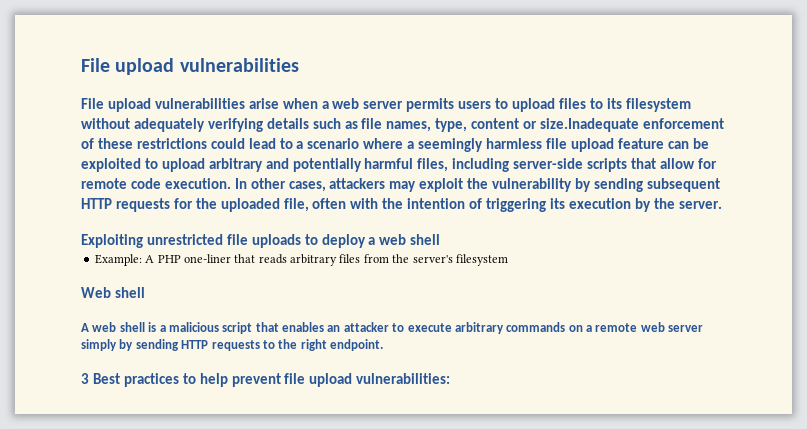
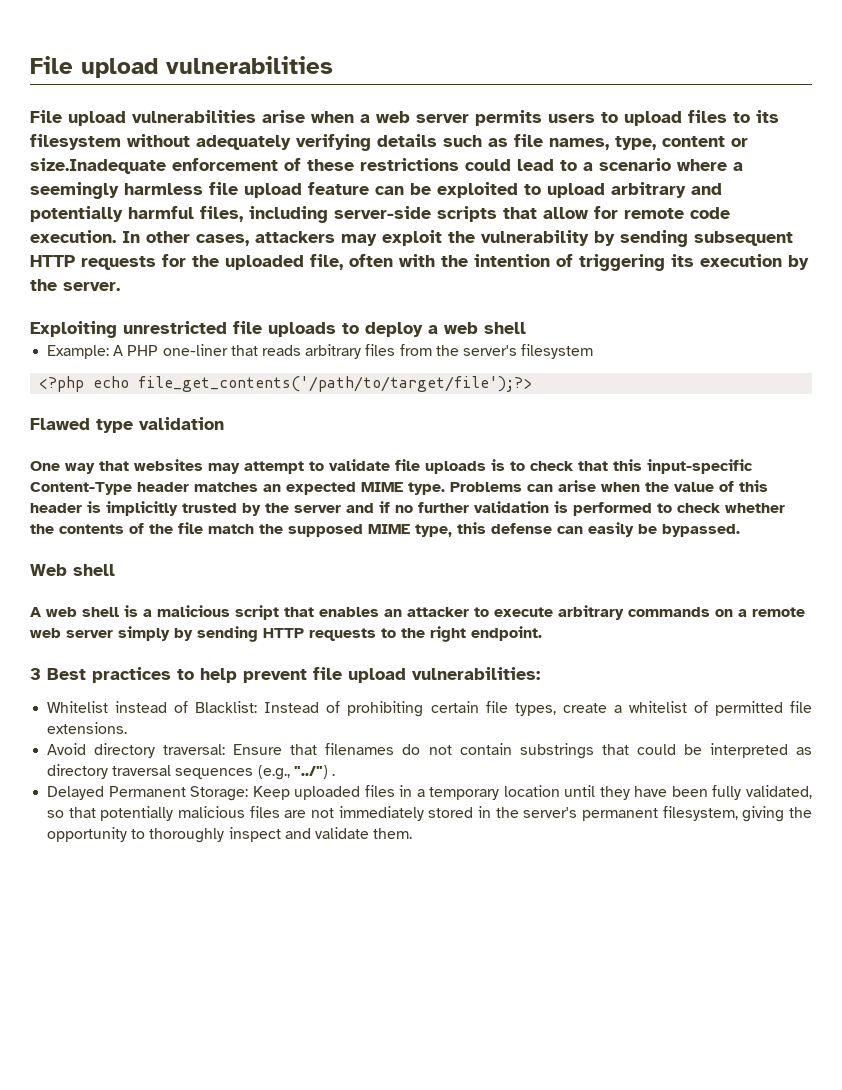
(508, 260) none -> [39,376,533,392] [30,417,224,433] [30,459,753,474] [30,480,768,495] [30,501,785,516] [30,522,740,537] // <?php echo file_get_contents('/path/to/target/file');?> // Flawed type validation // One way that websites may attempt to validate file uploads is to check that this input-specific Content-Type header matches an expected MIME type. Problems can arise when the value of this header is implicitly trusted by the server and if no further validation is performed to check whether the contents of the file match the supposed MIME type, this defense can easily be bypassed.
(451, 378) none -> [47,701,813,717] [47,722,128,734] [47,743,813,759] [47,764,335,780] [47,785,812,801] [47,806,812,822] [47,827,413,843] // Whitelist instead of Blacklist: Instead of prohibiting certain file types, create a whitelist of permitted file extensions. // Avoid directory traversal: Ensure that filenames do not contain substrings that could be interpreted as directory traversal sequences (e.g., "../") . // Delayed Permanent Storage: Keep uploaded files in a temporary location until they have been fully validated, so that potentially malicious files are not immediately stored in the server's permanent filesystem, giving the opportunity to thoroughly inspect and validate them.

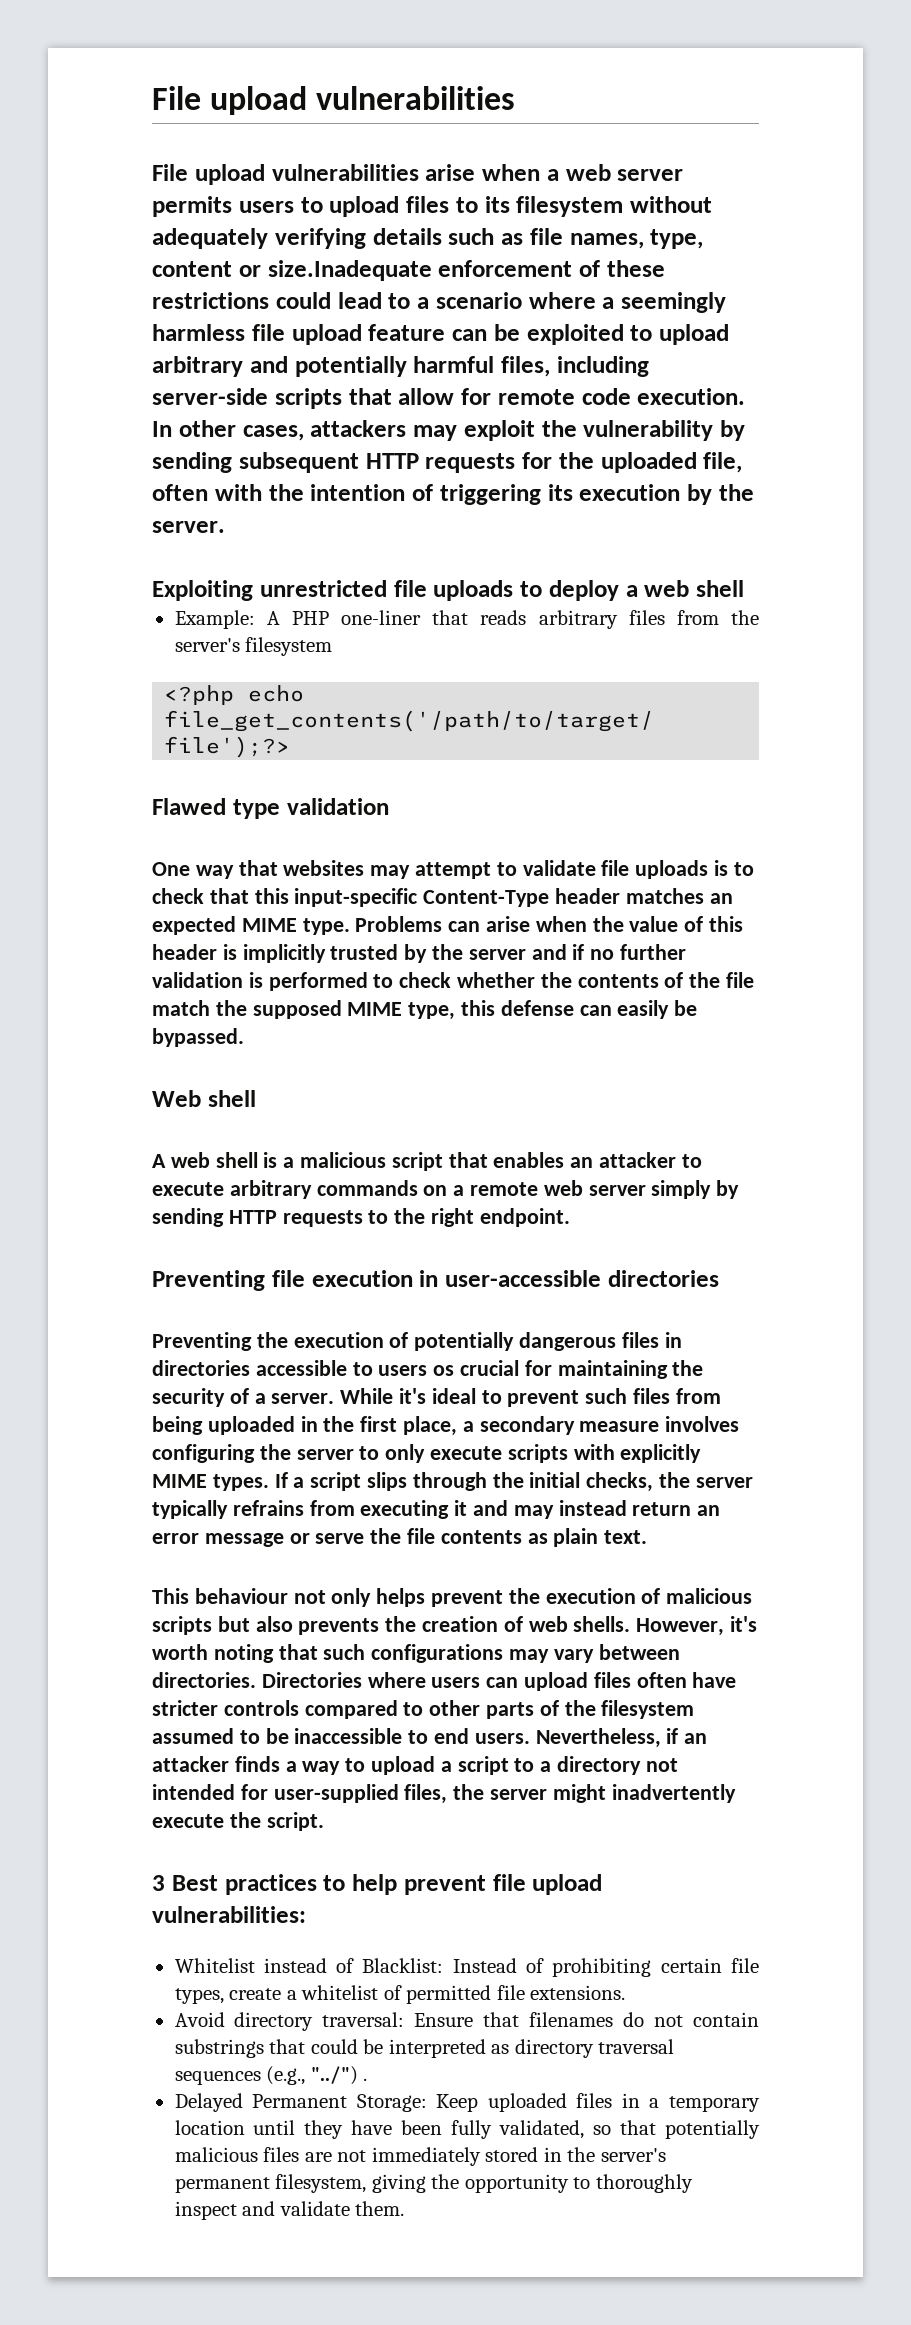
(542, 633) none -> [152,1270,719,1291] [152,1332,682,1351] [152,1360,704,1379] [152,1388,721,1407] [152,1416,740,1436] [152,1444,702,1463] [152,1472,753,1492] [152,1500,721,1519] [152,1528,648,1547] [152,1588,753,1607] [152,1616,758,1636] [152,1644,680,1663] [152,1672,737,1691] [152,1700,695,1719] [152,1728,708,1748] [152,1756,678,1775] [152,1784,736,1804] [152,1812,324,1831] // Preventing file execution in user-accessible directories // Preventing the execution of potentially dangerous files in directories accessible to users os crucial for maintaining the security of a server. While it's ideal to prevent such files from being uploaded in the first place, a secondary measure involves configuring the server to only execute scripts with explicitly MIME types. If a script slips through the initial checks, the server typically refrains from executing it and may instead return an error message or serve the file contents as plain text. // This behaviour not only helps prevent the execution of malicious scripts but also prevents the creation of web shells. However, it's worth noting that such configurations may vary between directories. Directories where users can upload files often have stricter controls compared to other parts of the filesystem assumed to be inaccessible to end users. Nevertheless, if an attacker finds a way to upload a script to a directory not intended for user-supplied files, the server might inadvertently execute the script.

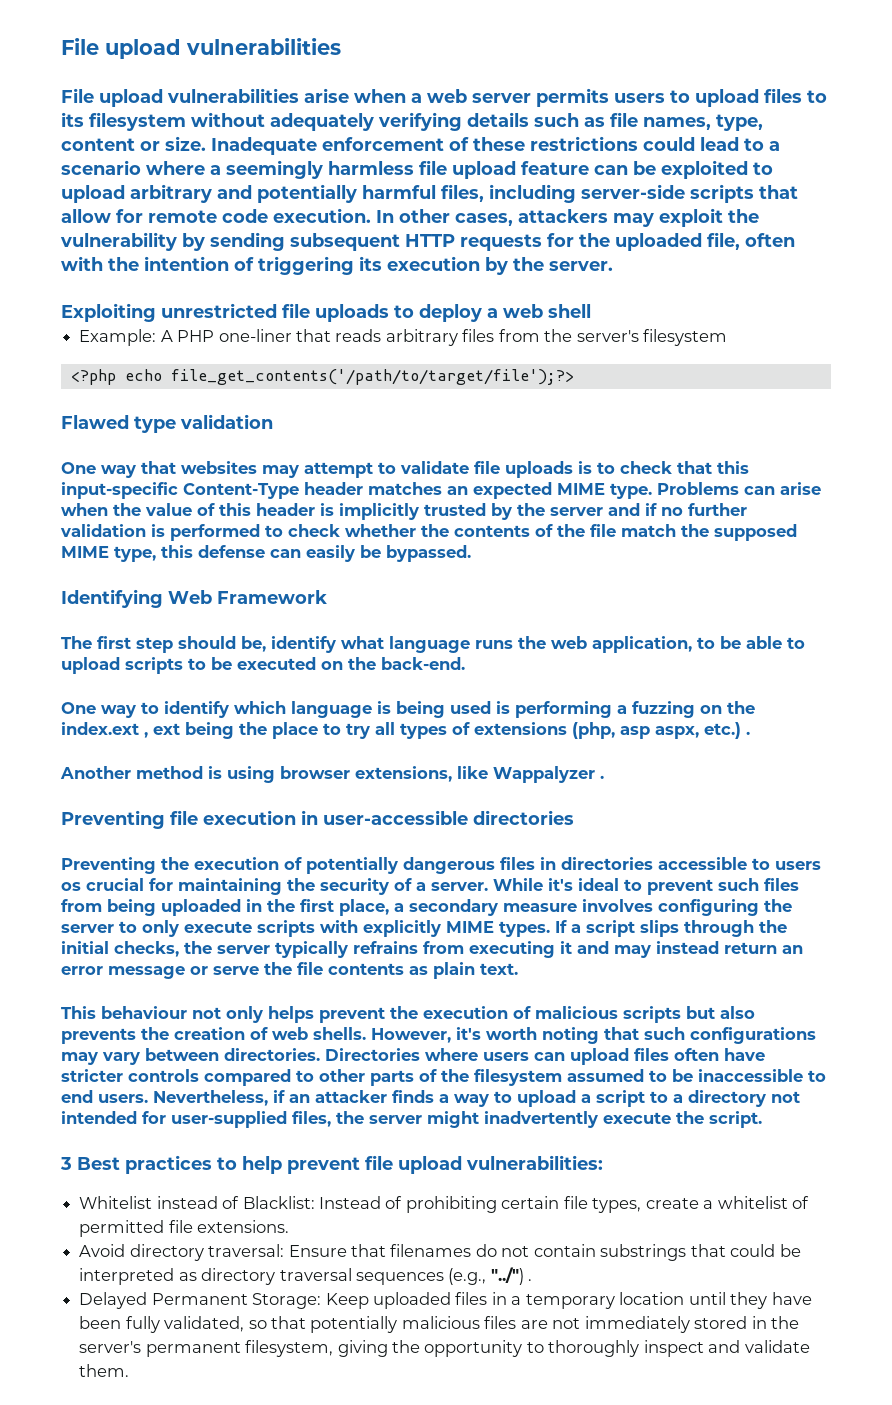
[267,260,432,281] size.Inadequate -> [165,136,317,155] size. Inadequate
[152,1090,256,1107] [152,1152,702,1171] [152,1180,740,1199] [152,1208,570,1227] Web shell // A web shell is a malicious script that enables an attacker to execute arbitrary commands on a remote web server simply by sending HTTP requests to the right endpoint. -> [61,589,327,608] [61,636,805,653] [61,657,465,674] [61,701,755,718] [61,722,750,739] [60,766,604,783] Identifying Web Framework // The first step should be, identify what language runs the web application, to be able to upload scripts to be executed on the back-end. // One way to identify which language is being used is performing a fuzzing on the index.ext , ext being the place to try all types of extensions (php, asp aspx, etc.) . // Another method is using browser extensions, like Wappalyzer .

